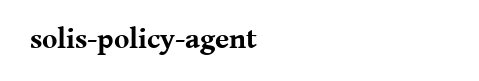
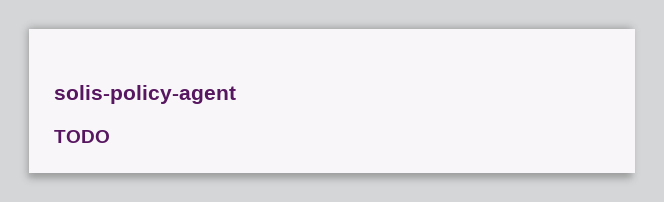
(257, 40) none -> [54,130,110,143] // TODO

